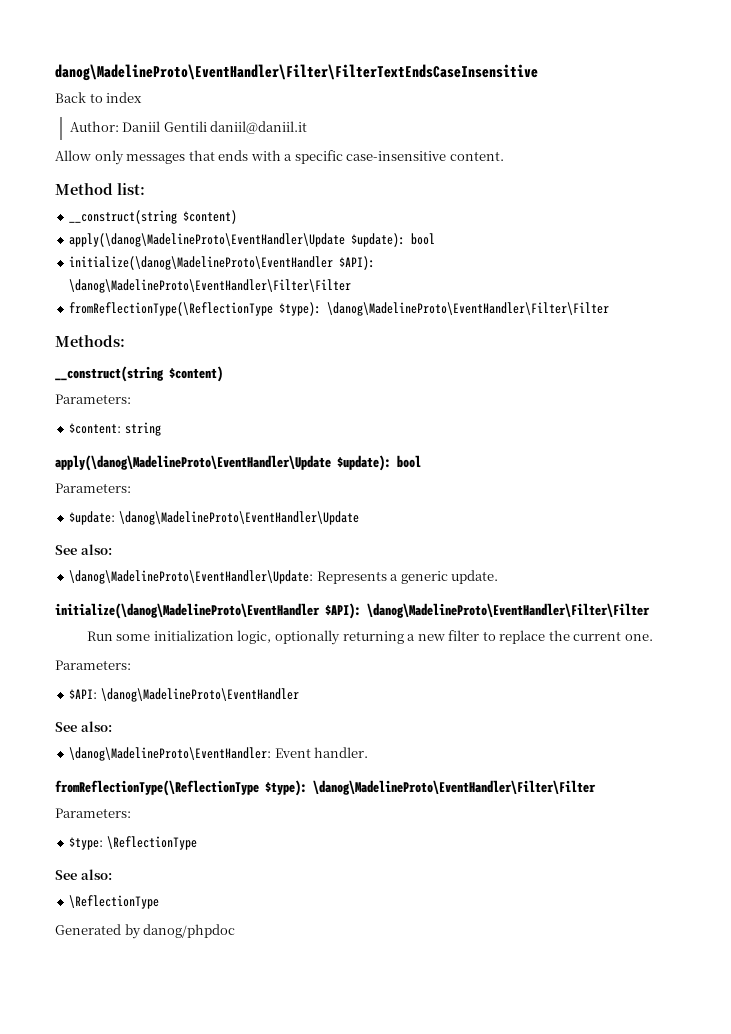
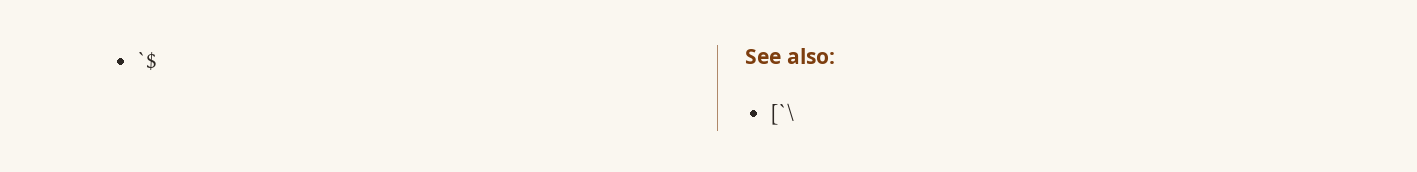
[55,64,538,81] [55,92,143,103] [69,121,308,134] [55,150,504,165] [55,183,145,195] [69,210,238,224] [69,233,436,247] [69,256,376,270] [69,279,352,293] [69,302,610,316] [55,335,125,347] [55,366,223,382] [55,394,131,404] [69,422,161,436] [55,455,421,471] [55,483,131,493] [69,511,359,525] [55,544,112,555] [69,570,499,584] [55,603,650,619] [86,630,653,645] [55,660,131,670] [69,688,299,702] [55,721,112,732] [69,747,369,761] [55,780,596,796] [55,808,131,818] [69,836,197,850] [55,869,112,880] [69,895,160,909] [55,924,236,939] danog\MadelineProto\EventHandler\Filter\FilterTextEndsCaseInsensitive // Back to index // Author: Daniil Gentili daniil@daniil.it // Allow only messages that ends with a specific case-insensitive content. // Method list: // __construct(string $content) // apply(\danog\MadelineProto\EventHandler\Update $update): bool // initialize(\danog\MadelineProto\EventHandler $API): \danog\MadelineProto\EventHandler\Filter\Filter // fromReflectionType(\ReflectionType $type): \danog\MadelineProto\EventHandler\Filter\Filter // Methods: // __construct(string $content) // Parameters: // $content: string // apply(\danog\MadelineProto\EventHandler\Update $update): bool // Parameters: // $update: \danog\MadelineProto\EventHandler\Update // See also: // \danog\MadelineProto\EventHandler\Update: Represents a generic update. // initialize(\danog\MadelineProto\EventHandler $API): \danog\MadelineProto\EventHandler\Filter\Filter // Run some initialization logic, optionally returning a new filter to replace the current one. // Parameters: // $API: \danog\MadelineProto\EventHandler // See also: // \danog\MadelineProto\EventHandler: Event handler. // fromReflectionType(\ReflectionType $type): \danog\MadelineProto\EventHandler\Filter\Filter // Parameters: // $type: \ReflectionType // See also: // \ReflectionType // Generated by danog/phpdoc -> [137,51,158,71] [745,48,835,64] [770,103,795,125] `$ // See also: // [`\

